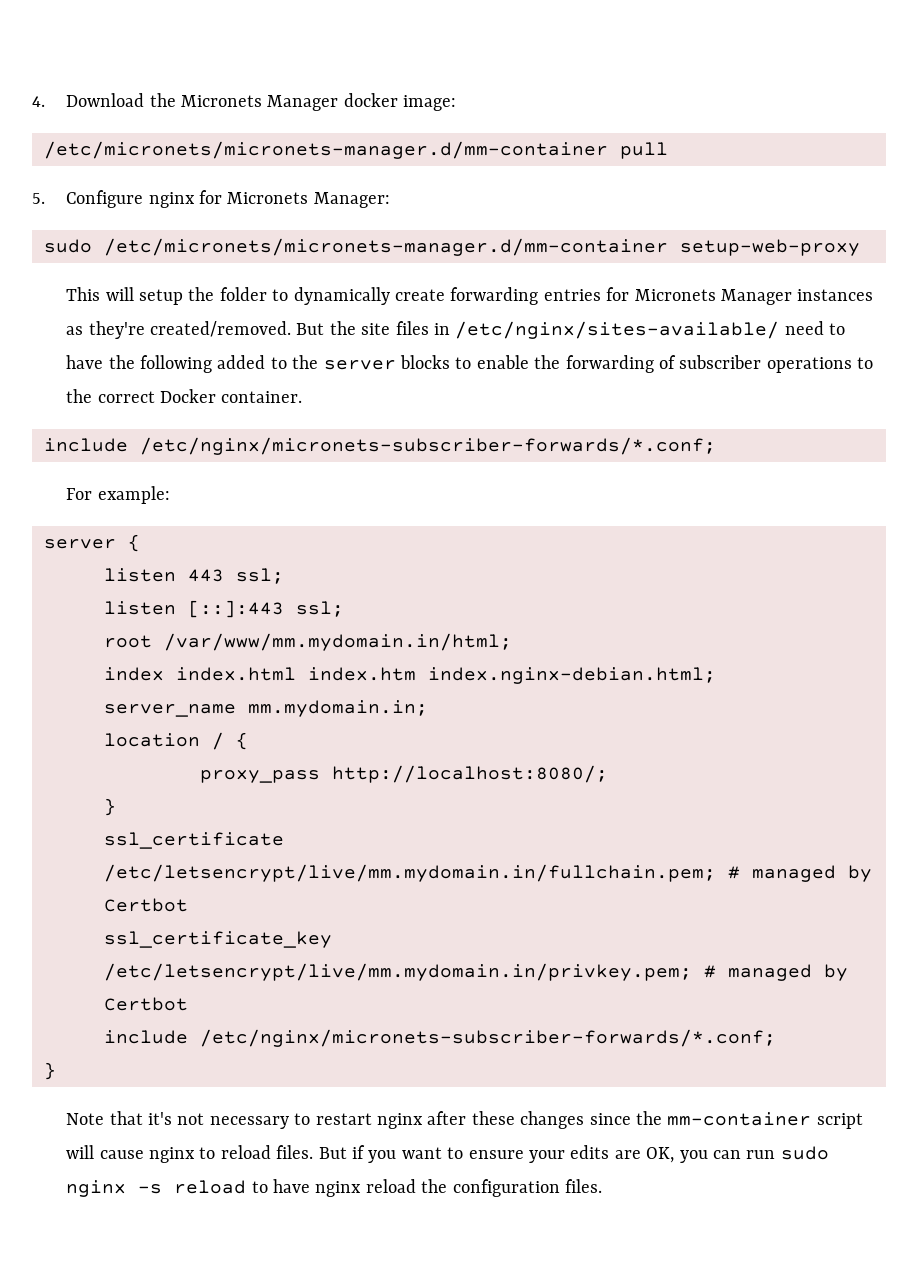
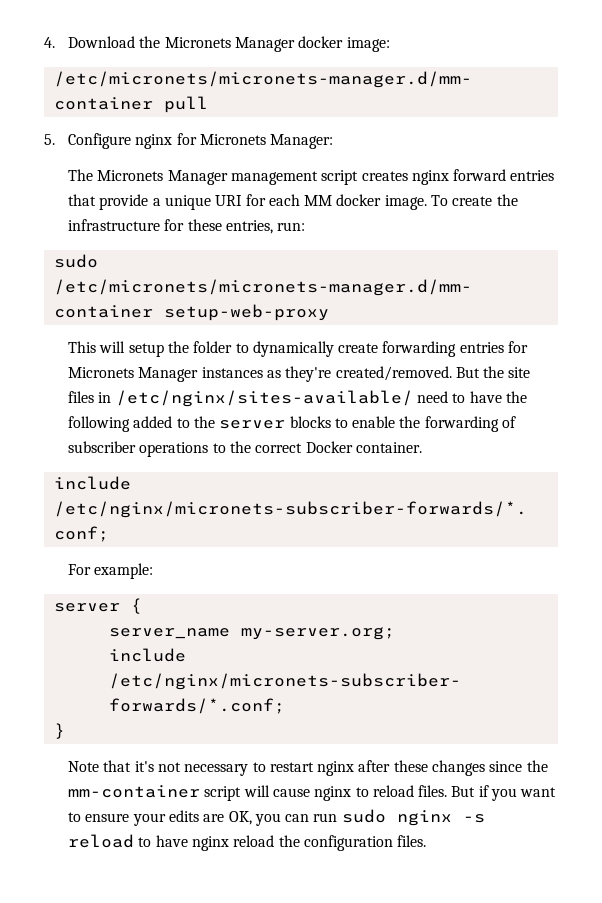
(390, 200) none -> [67,169,555,185] [67,194,518,210] [67,219,306,234] // The Micronets Manager management script creates nginx forward entries that provide a unique URI for each MM docker image. To create the infrastructure for these entries, run:
[104,568,284,584] [104,600,344,618] [104,633,512,651] [104,667,716,684] [104,700,428,717] [104,732,248,750] [200,765,608,783] [104,798,116,816] [104,832,284,849] [104,864,872,882] [104,898,188,912] [104,931,332,948] [104,963,848,981] [104,997,188,1011] listen 443 ssl; // listen [::]:443 ssl; // root /var/www/mm.mydomain.in/html; // index index.html index.htm index.nginx-debian.html; // server_name mm.mydomain.in; // location / { // proxy_pass http://localhost:8080/; // } // ssl_certificate /etc/letsencrypt/live/mm.mydomain.in/fullchain.pem; # managed by Certbot // ssl_certificate_key /etc/letsencrypt/live/mm.mydomain.in/privkey.pem; # managed by Certbot -> [108,627,395,640] server_name my-server.org;

